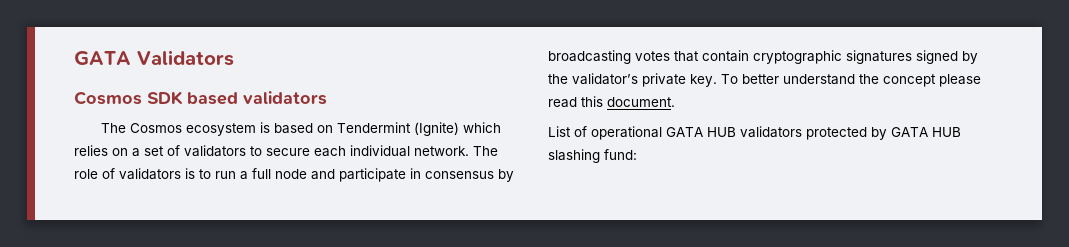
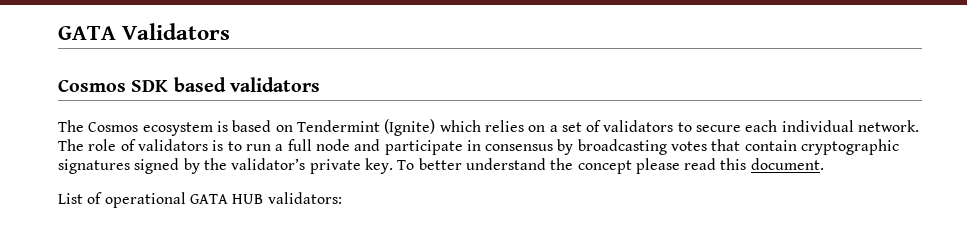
[740,126,961,140] [548,149,637,163] validators protected by GATA HUB slashing fund: -> [267,192,342,204] validators:

